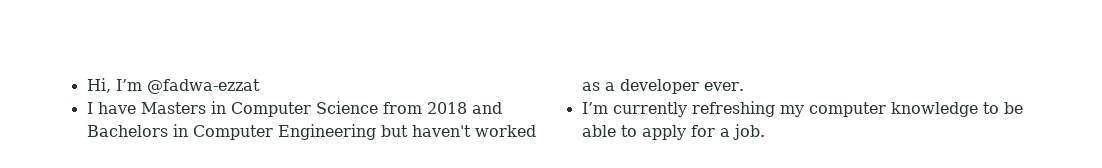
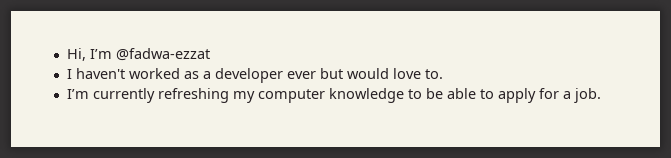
[97,101,502,117] [86,124,408,140] have Masters in Computer Science from 2018 and Bachelors in Computer Engineering but -> (72, 74) none
[703,82,744,91] ever. -> [286,68,443,79] ever but would love to.

